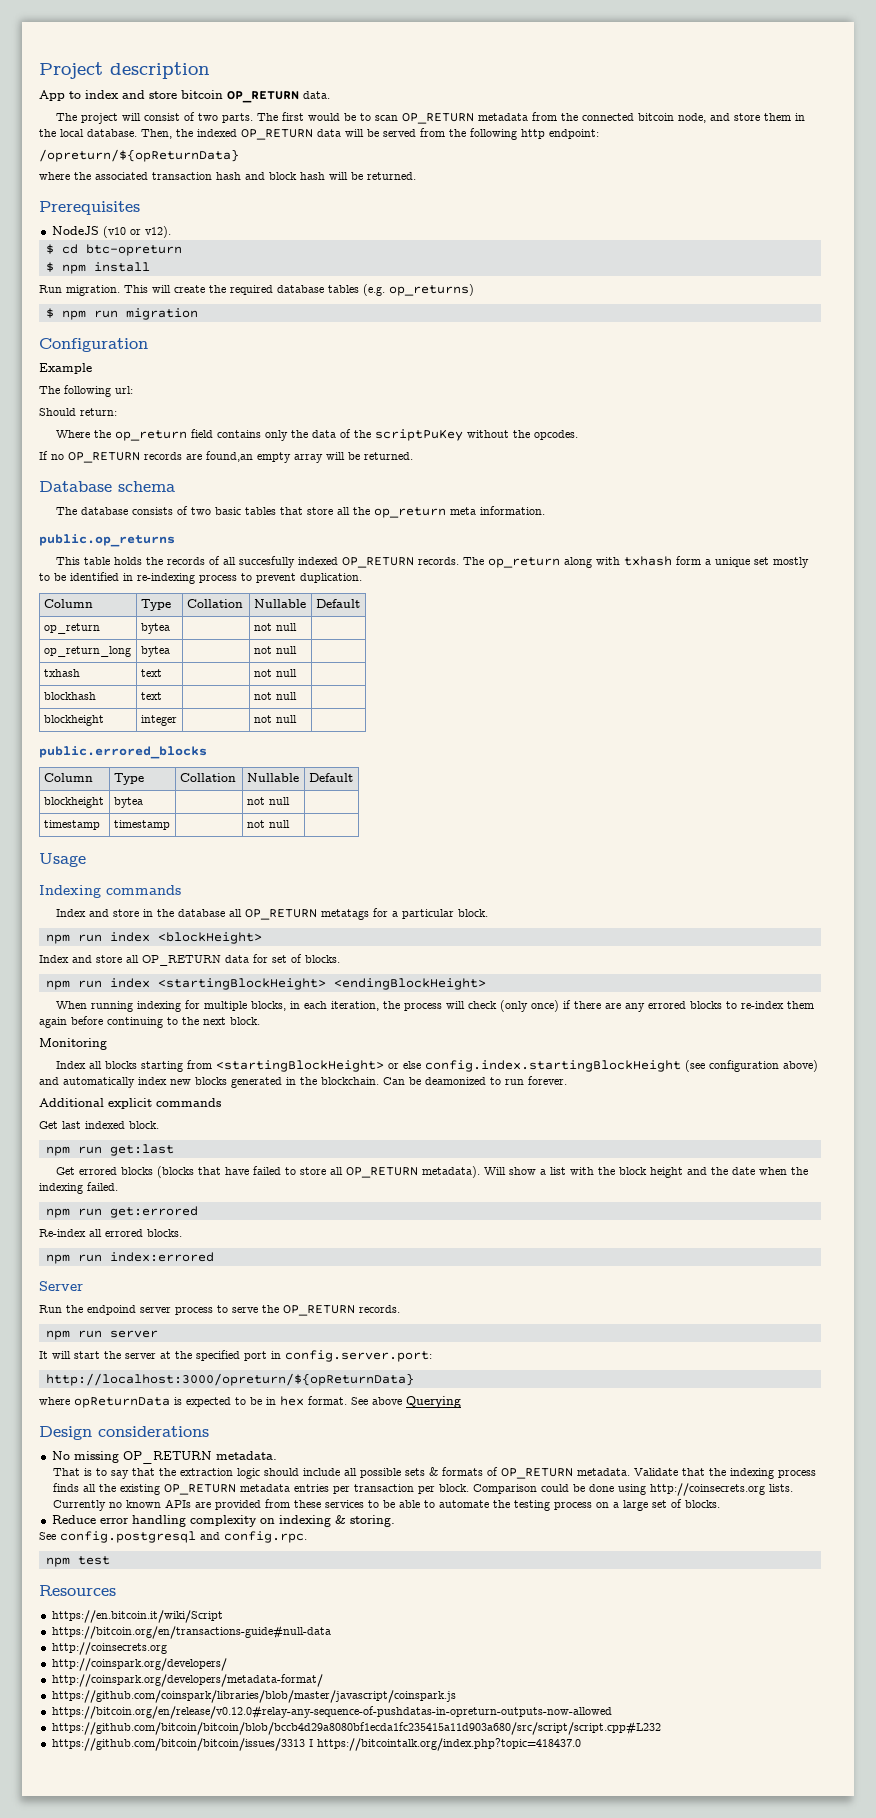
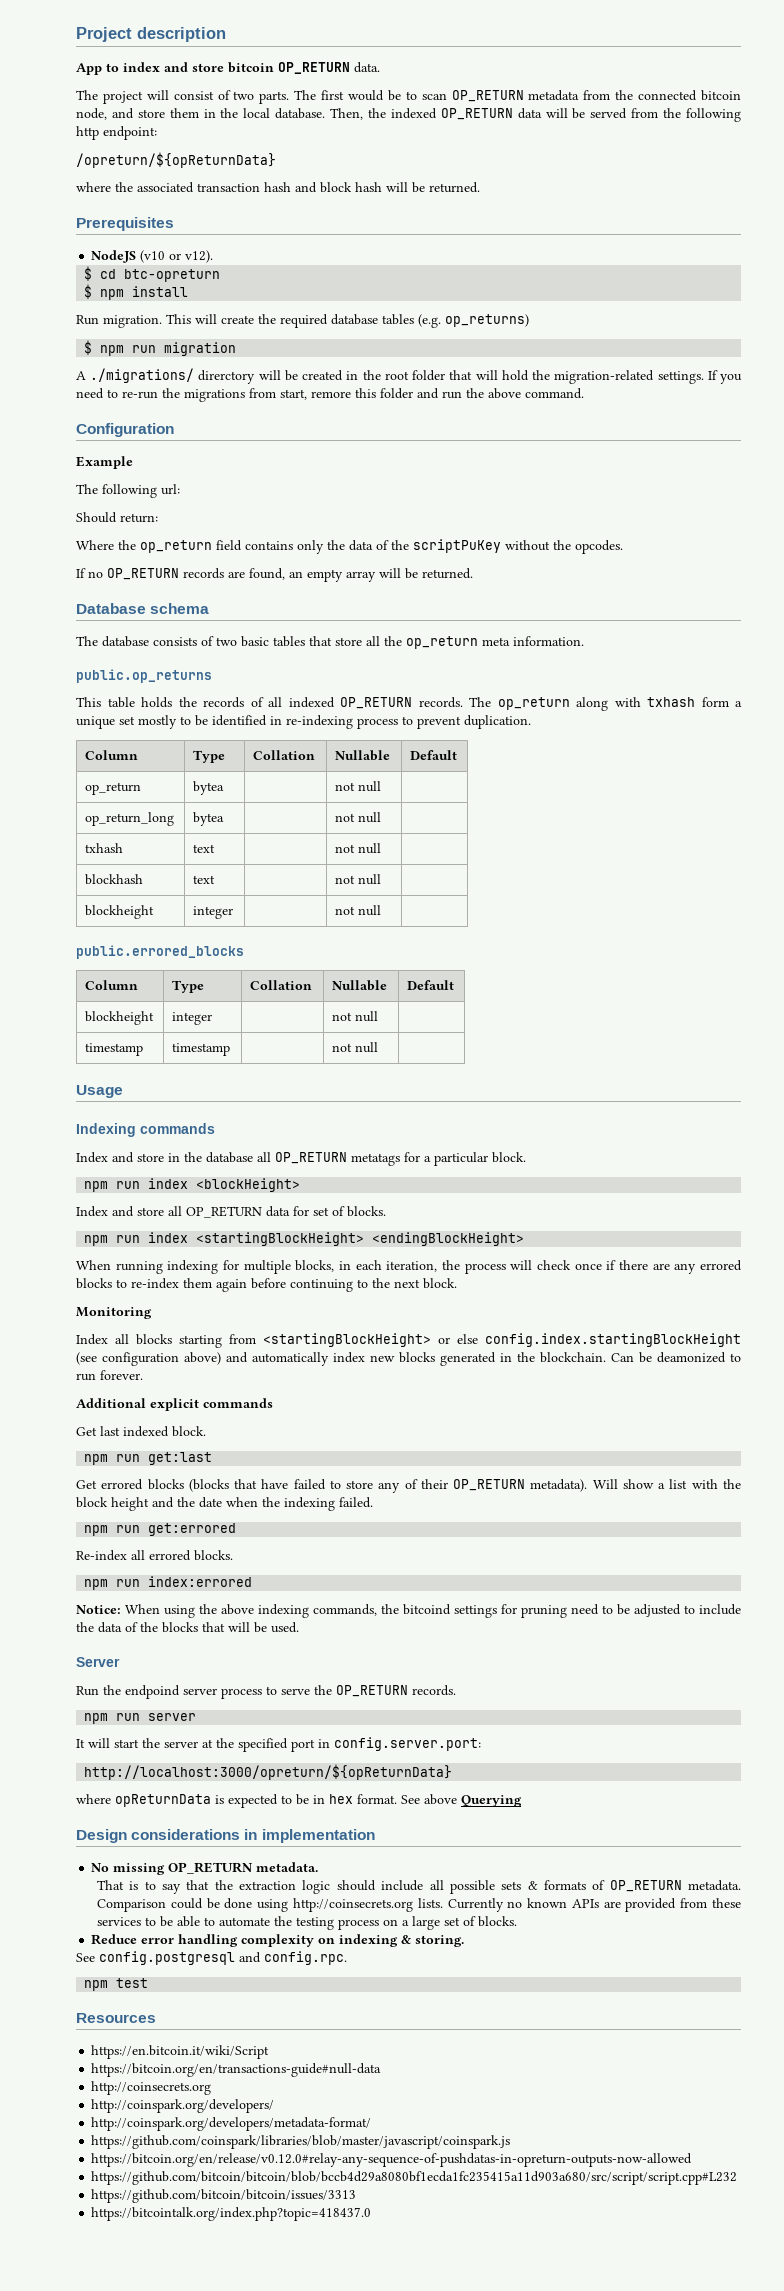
(198, 314) none -> [76,368,743,384] [76,388,584,402] // A ./migrations/ direrctory will be created in the root folder that will hold the migration-related settings. If you need to re-run the migrations from start, remore this folder and run the above command.
[206,451,253,462] found,an -> [249,568,303,580] found, an
[238,556,295,568] succesfully -> (282, 702) none
[113,797,143,808] bytea -> [172,1012,213,1025] integer
[499,1000,559,1012] (only once) -> [574,1263,602,1270] once
[329,1167,343,1175] all -> [378,1479,448,1493] any of their
(214, 1257) none -> [76,1604,741,1618] [76,1622,299,1633] // Notice: When using the above indexing commands, the bitcoind settings for pruning need to be adjusted to include the data of the blocks that will be used.
(209, 1431) none -> [244,1829,375,1843] in implementation
[634,1468,817,1479] [53,1483,470,1495] Validate that the indexing process finds all the existing OP_RETURN metadata entries per transaction per block. -> (742, 1885) none
[308,1739,313,1747] I -> (357, 2196) //

